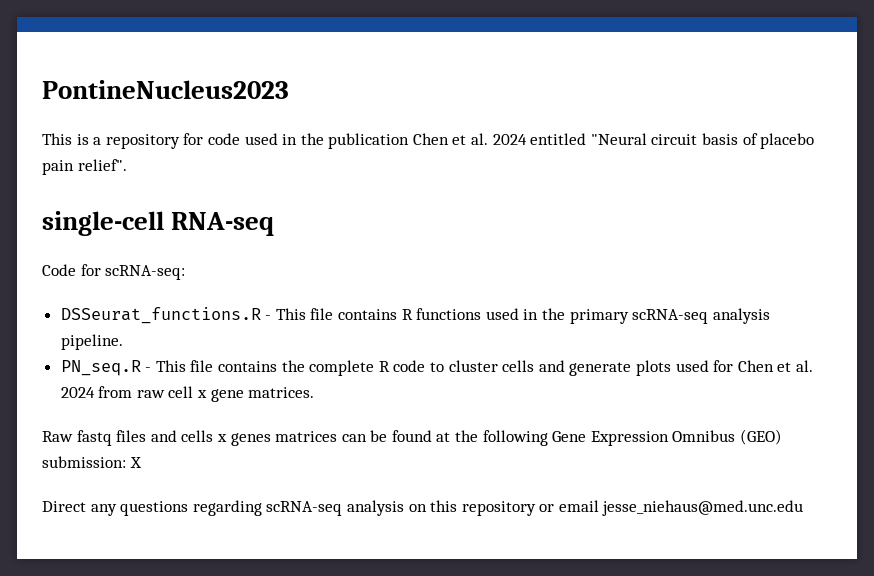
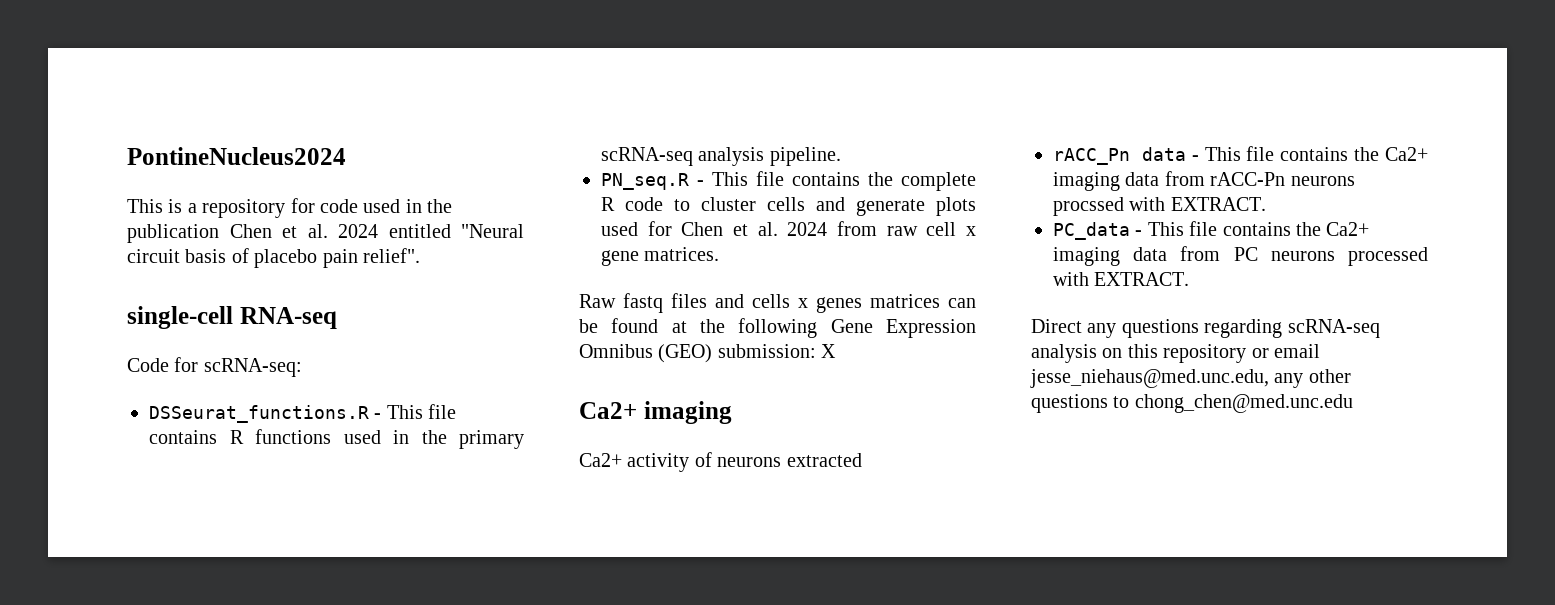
[42,80,289,99] PontineNucleus2023 -> [127,147,346,165] PontineNucleus2024
(142, 462) none -> [579,401,732,424] [579,452,862,472] [1053,146,1428,165] [1053,171,1355,191] [1053,197,1266,216] [1053,221,1370,240] [1053,246,1428,266] [1053,272,1190,286] // Ca2+ imaging // Ca2+ activity of neurons extracted // rACC_Pn data - This file contains the Ca2+ imaging data from rACC-Pn neurons procssed with EXTRACT. // PC_data - This file contains the Ca2+ imaging data from PC neurons processed with EXTRACT.
[602,500,804,516] jesse_niehaus@med.unc.edu -> [1030,369,1351,388] [1031,394,1353,413] jesse_niehaus@med.unc.edu, any other questions to chong_chen@med.unc.edu

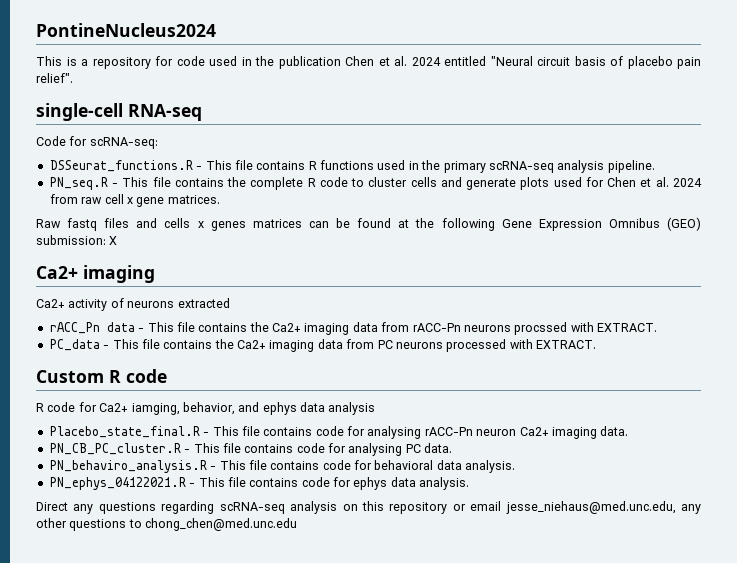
(1190, 279) none -> [36,369,167,383] [36,402,376,415] [49,426,629,439] [49,443,453,456] [49,460,516,473] [49,477,470,490] // Custom R code // R code for Ca2+ iamging, behavior, and ephys data analysis // Placebo_state_final.R - This file contains code for analysing rACC-Pn neuron Ca2+ imaging data. // PN_CB_PC_cluster.R - This file contains code for analysing PC data. // PN_behaviro_analysis.R - This file contains code for behavioral data analysis. // PN_ephys_04122021.R - This file contains code for ephys data analysis.

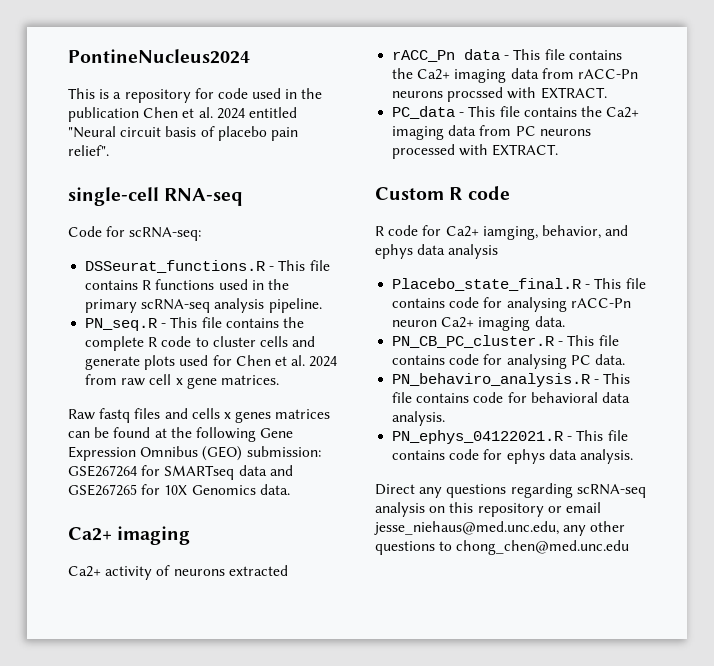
[109,236,118,245] X -> [68,465,293,480] [68,484,290,496] GSE267264 for SMARTseq data and GSE267265 for 10X Genomics data.

